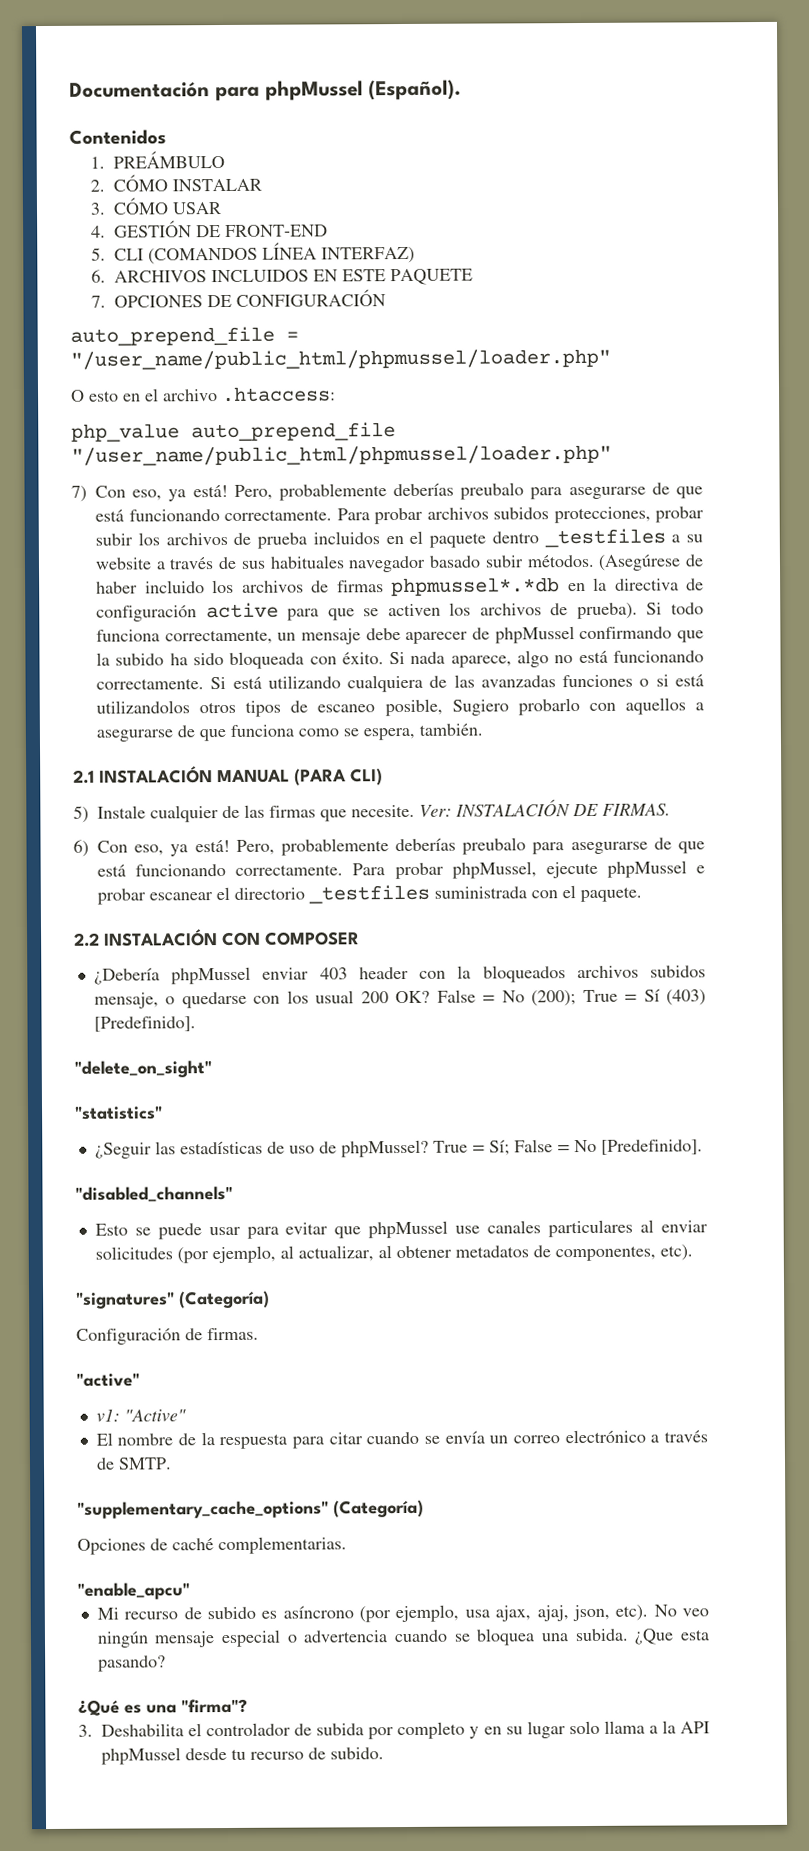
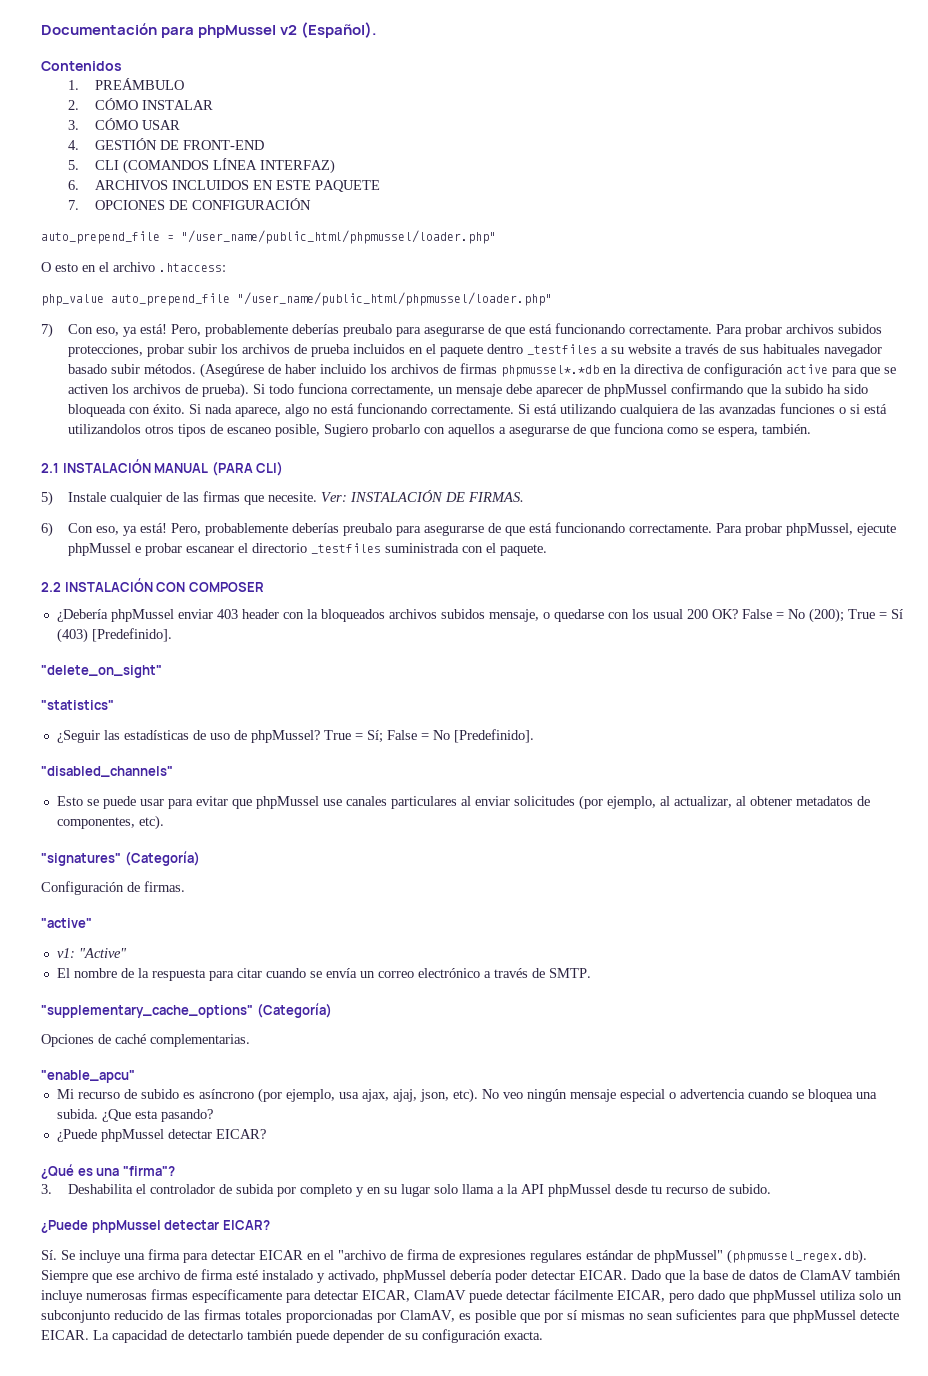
(363, 90) none -> [280,25,298,35] v2
(166, 1663) none -> [56,1129,266,1142] // ¿Puede phpMussel detectar EICAR?
(384, 1753) none -> [41,1220,270,1233] [41,1249,867,1264] [41,1269,901,1283] [41,1289,902,1303] [41,1309,899,1323] [41,1329,543,1343] // ¿Puede phpMussel detectar EICAR? // Sí. Se incluye una firma para detectar EICAR en el "archivo de firma de expresiones regulares estándar de phpMussel" (phpmussel_regex.db). Siempre que ese archivo de firma esté instalado y activado, phpMussel debería poder detectar EICAR. Dado que la base de datos de ClamAV también incluye numerosas firmas específicamente para detectar EICAR, ClamAV puede detectar fácilmente EICAR, pero dado que phpMussel utiliza solo un subconjunto reducido de las firmas totales proporcionadas por ClamAV, es posible que por sí mismas no sean suficientes para que phpMussel detecte EICAR. La capacidad de detectarlo también puede depender de su configuración exacta.

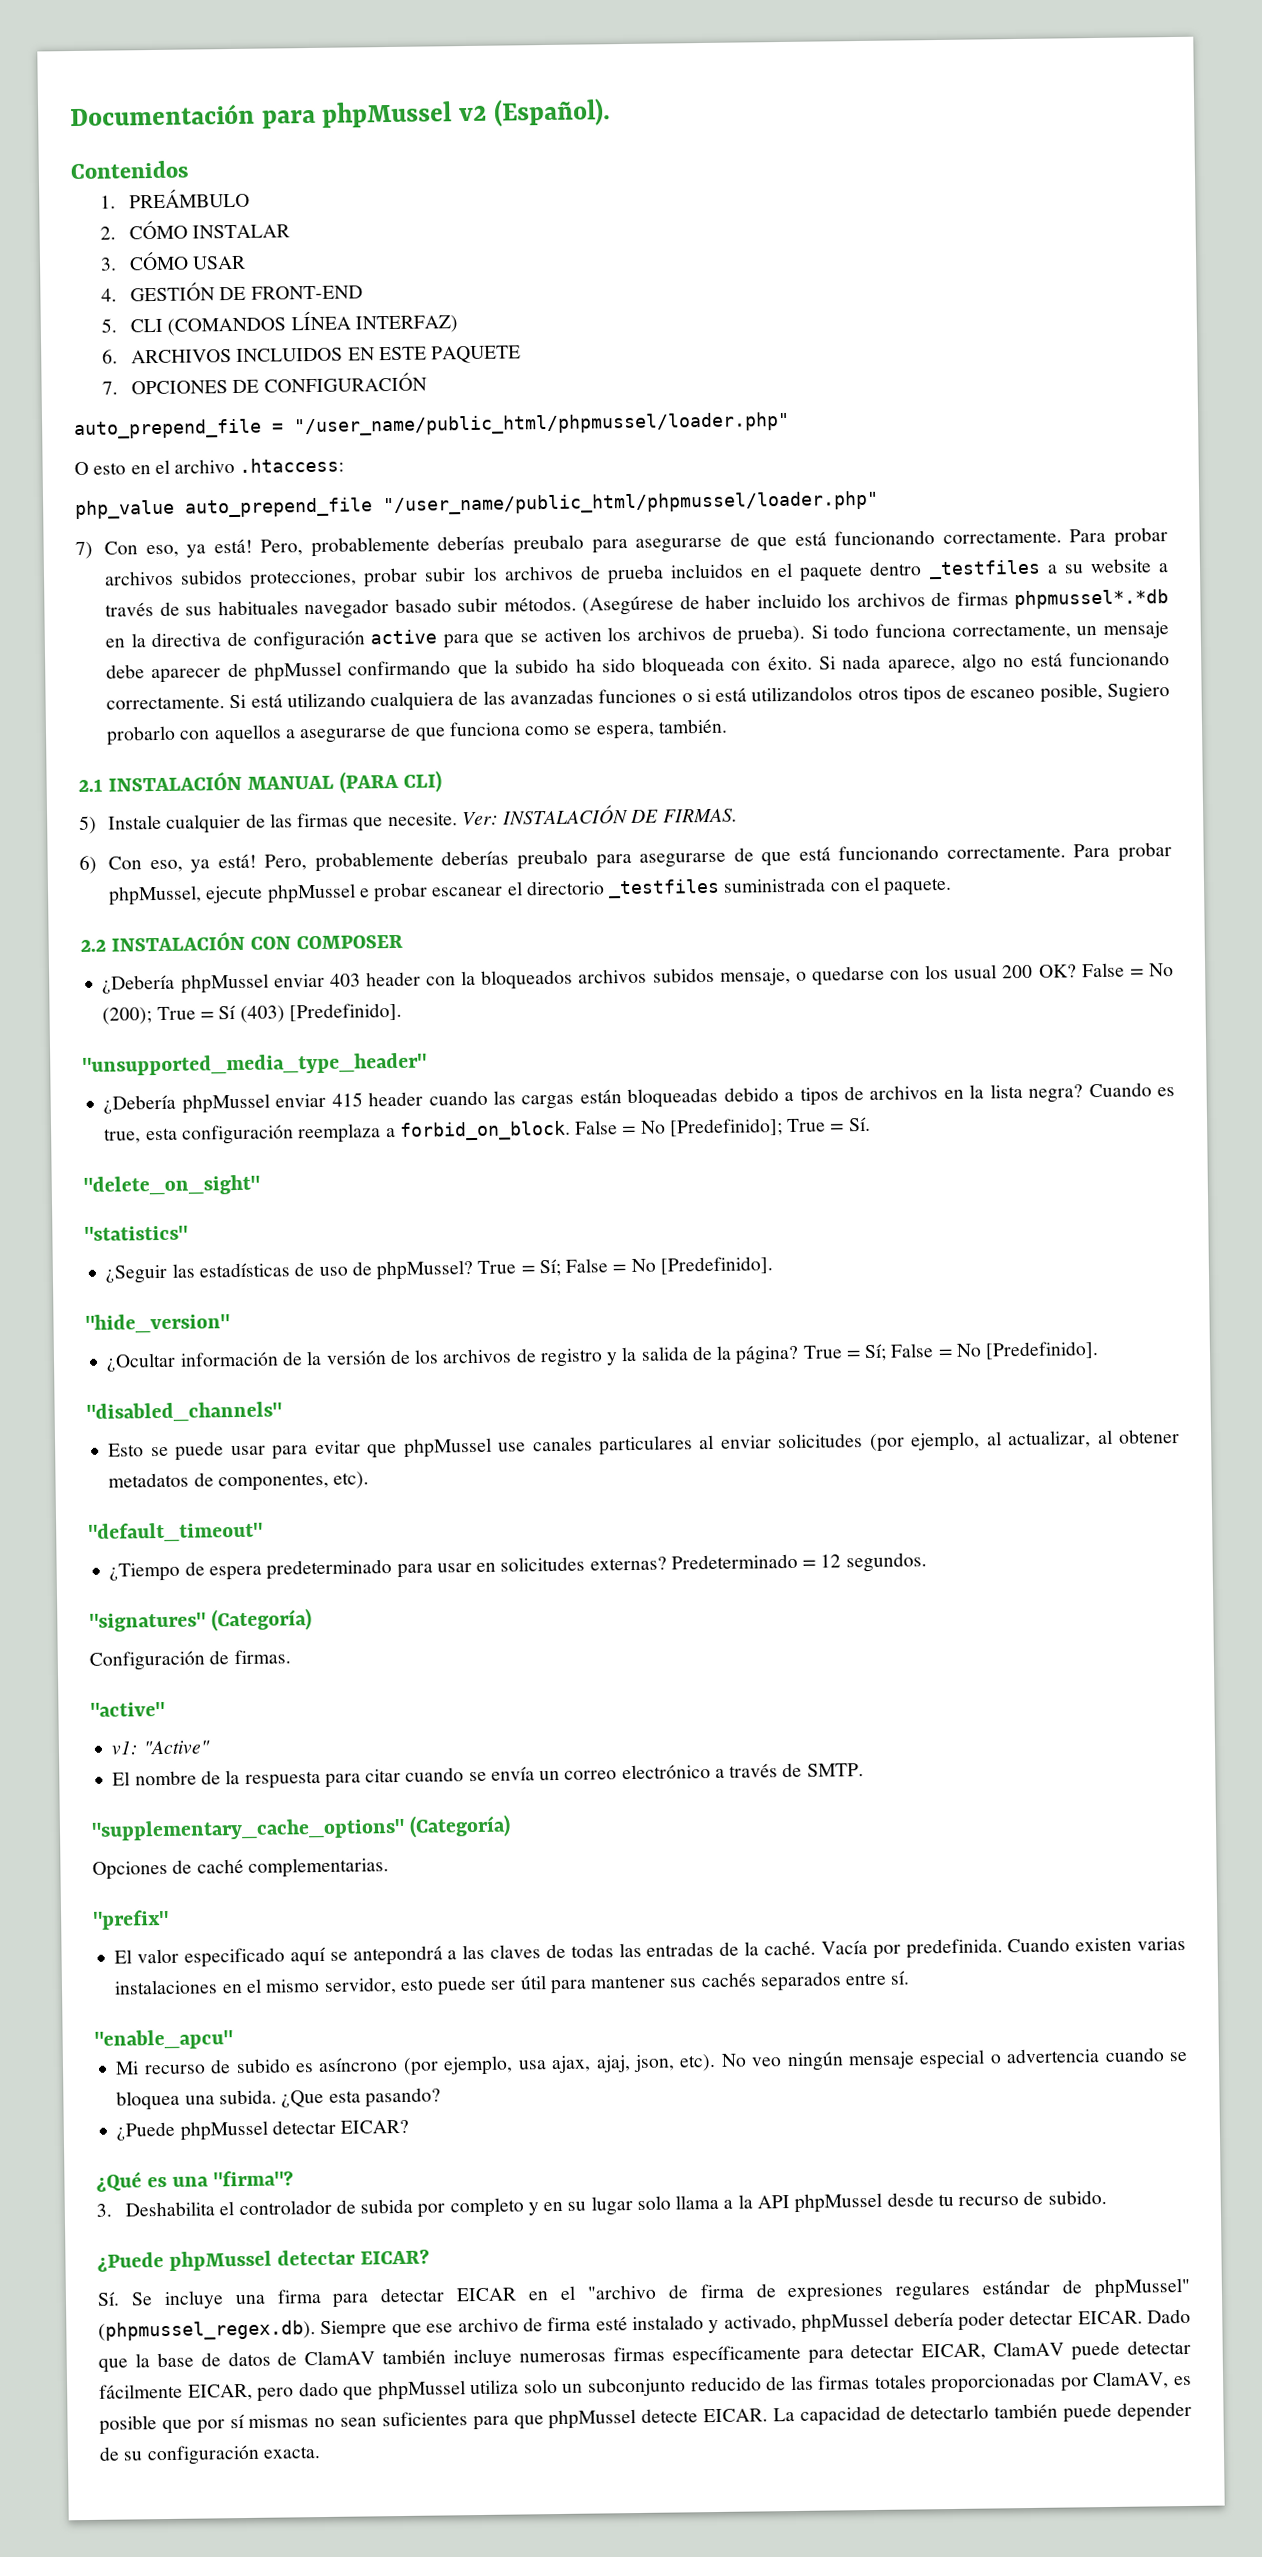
(172, 635) none -> [82,1052,427,1076] [103,1082,1176,1114] [104,1116,871,1145] // "unsupported_media_type_header" // ¿Debería phpMussel enviar 415 header cuando las cargas están bloqueadas debido a tipos de archivos en la lista negra? Cuando es true, esta configuración reemplaza a forbid_on_block. False = No [Predefinido]; True = Sí.
(534, 736) none -> [85,1313,230,1334] [106,1341,1100,1372] // "hide_version" // ¿Ocultar información de la versión de los archivos de registro y la salida de la página? True = Sí; False = No [Predefinido].
(164, 822) none -> [88,1521,263,1543] [109,1552,927,1582] // "default_timeout" // ¿Tiempo de espera predeterminado para usar en solicitudes externas? Predeterminado = 12 segundos.
(250, 1040) none -> [93,1909,169,1930] [114,1936,1186,1968] [114,1970,911,1996] // "prefix" // El valor especificado aquí se antepondrá a las claves de todas las entradas de la caché. Vacía por predefinida. Cuando existen varias instalaciones en el mismo servidor, esto puede ser útil para mantener sus cachés separados entre sí.

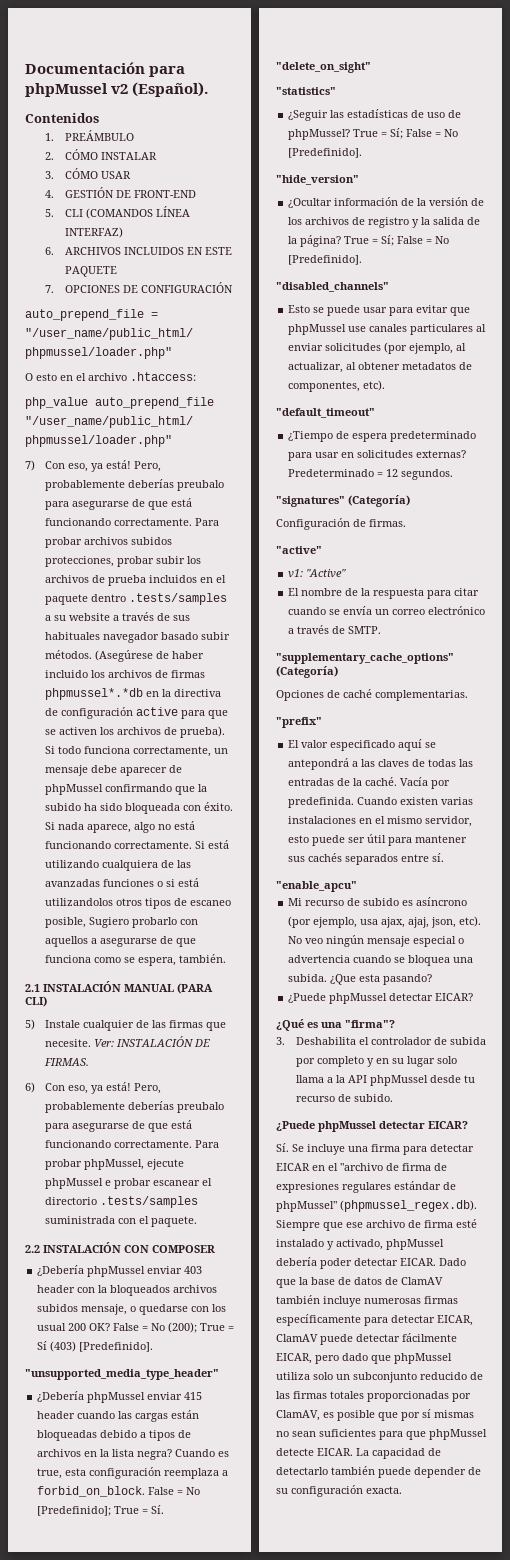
[928,559,1041,580] _testfiles -> [128,593,227,605] .tests/samples
[608,878,721,899] _testfiles -> [99,1196,198,1208] .tests/samples

